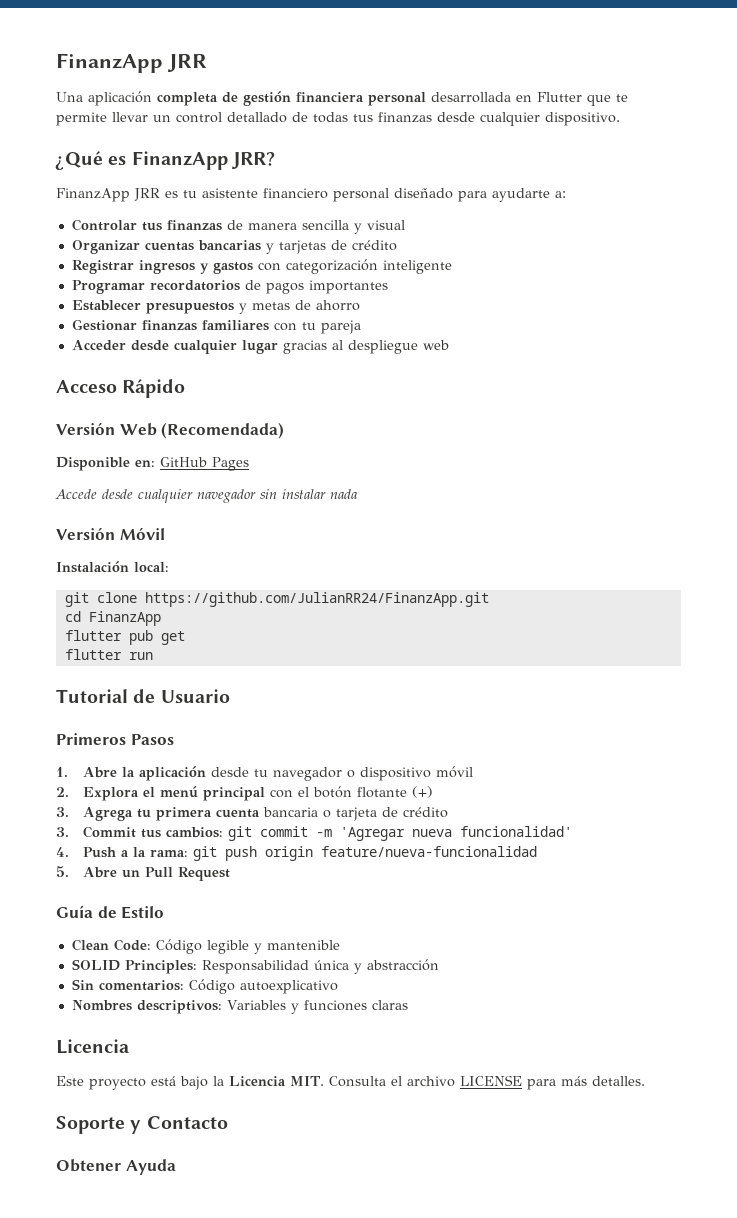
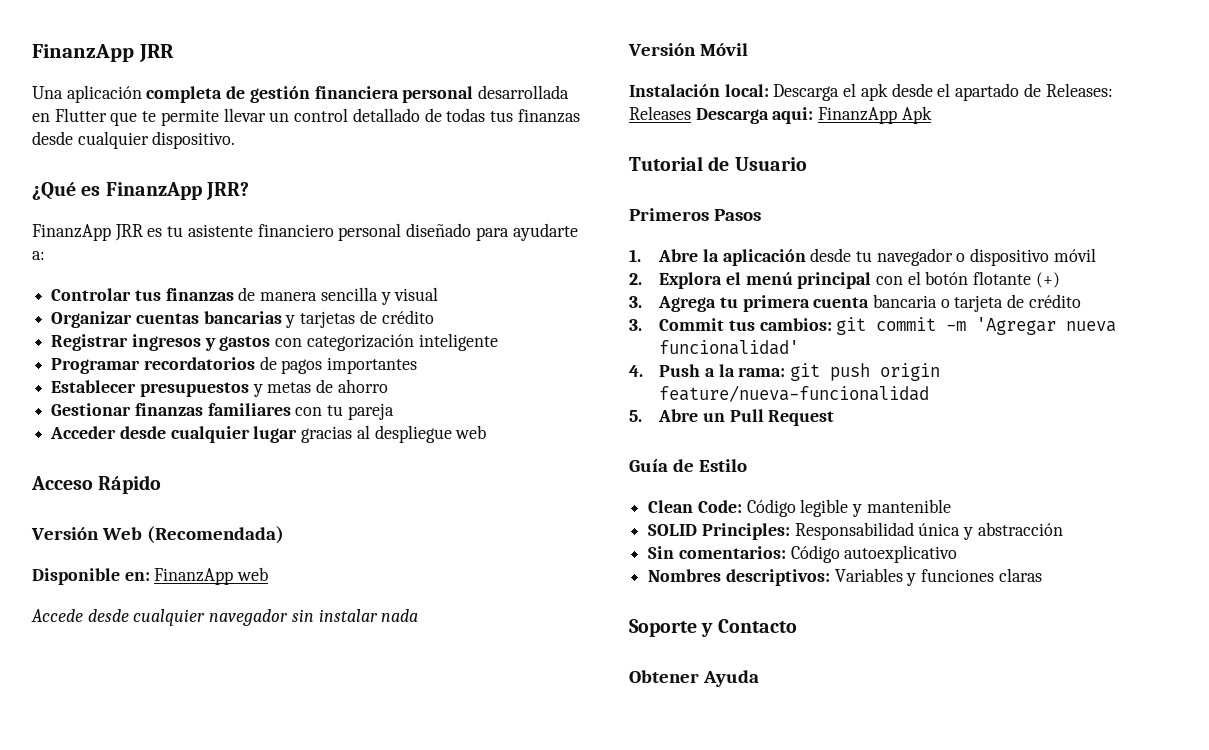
[160,457,249,471] GitHub Pages -> [154,567,269,585] FinanzApp web
[64,592,489,607] [64,611,161,626] [64,630,185,645] [64,649,153,660] // git clone https://github.com/JulianRR24/FinanzApp.git // cd FinanzApp // flutter pub get // flutter run -> [773,83,1113,101] [629,106,932,124] Descarga el apk desde el apartado de Releases: Releases Descarga aqui: FinanzApp Apk
[56,1039,129,1054] [56,1075,645,1090] // Licencia // Este proyecto está bajo la Licencia MIT. Consulta el archivo LICENSE para más detalles. -> (1042, 575) none

